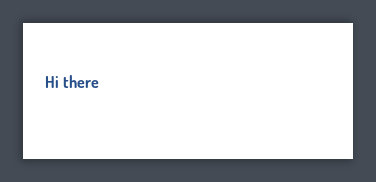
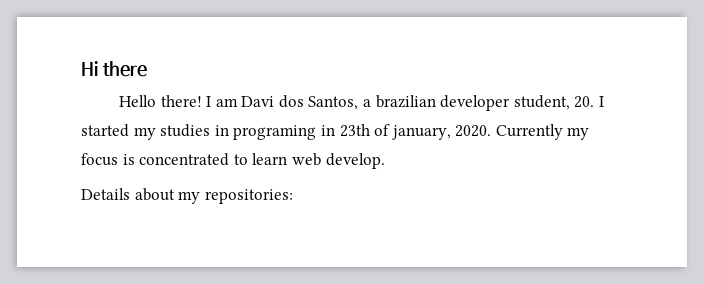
(100, 81) none -> [118,95,604,111] [81,124,590,140] [81,153,385,169] [81,188,293,204] // Hello there! I am Davi dos Santos, a brazilian developer student, 20. I started my studies in programing in 23th of january, 2020. Currently my focus is concentrated to learn web develop. // Details about my repositories:

